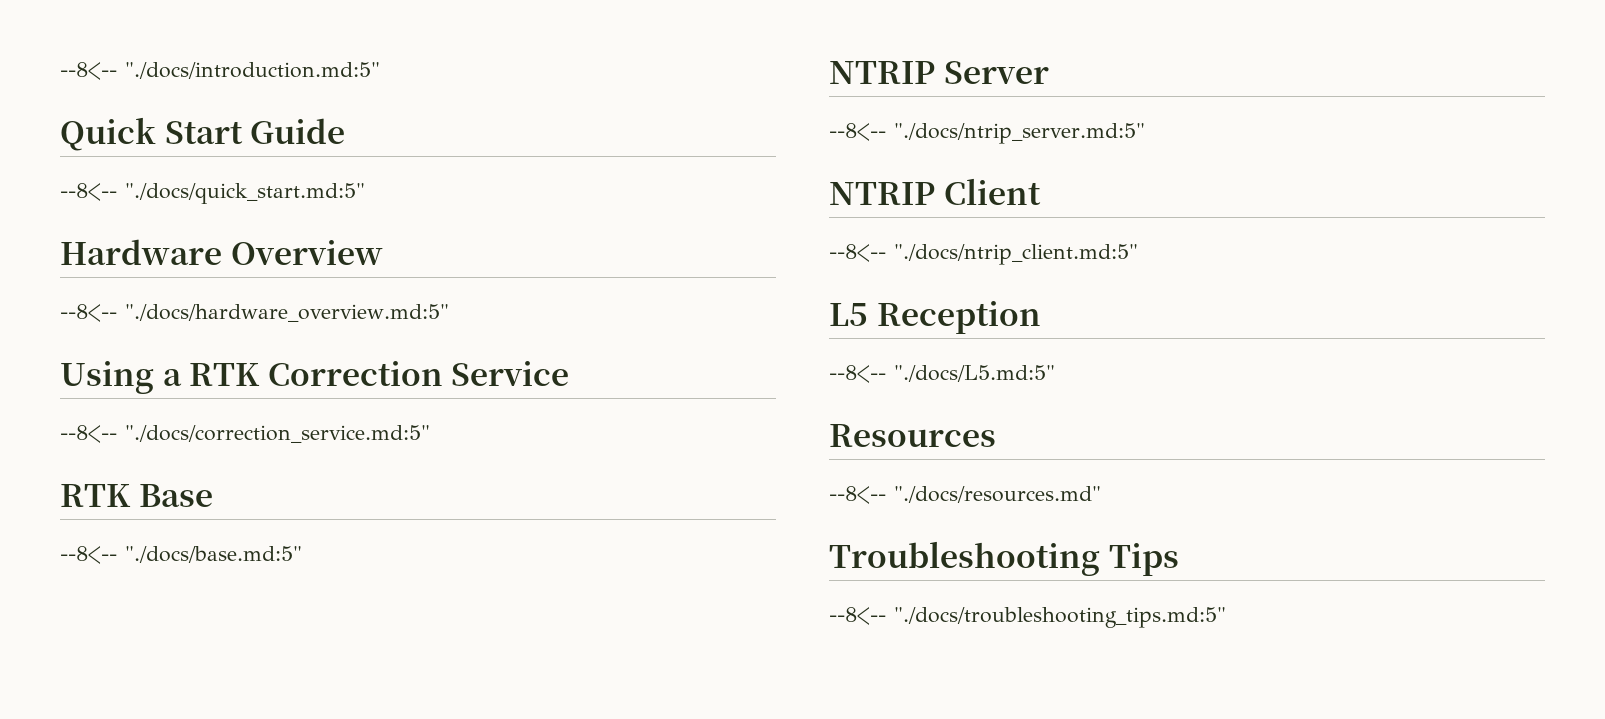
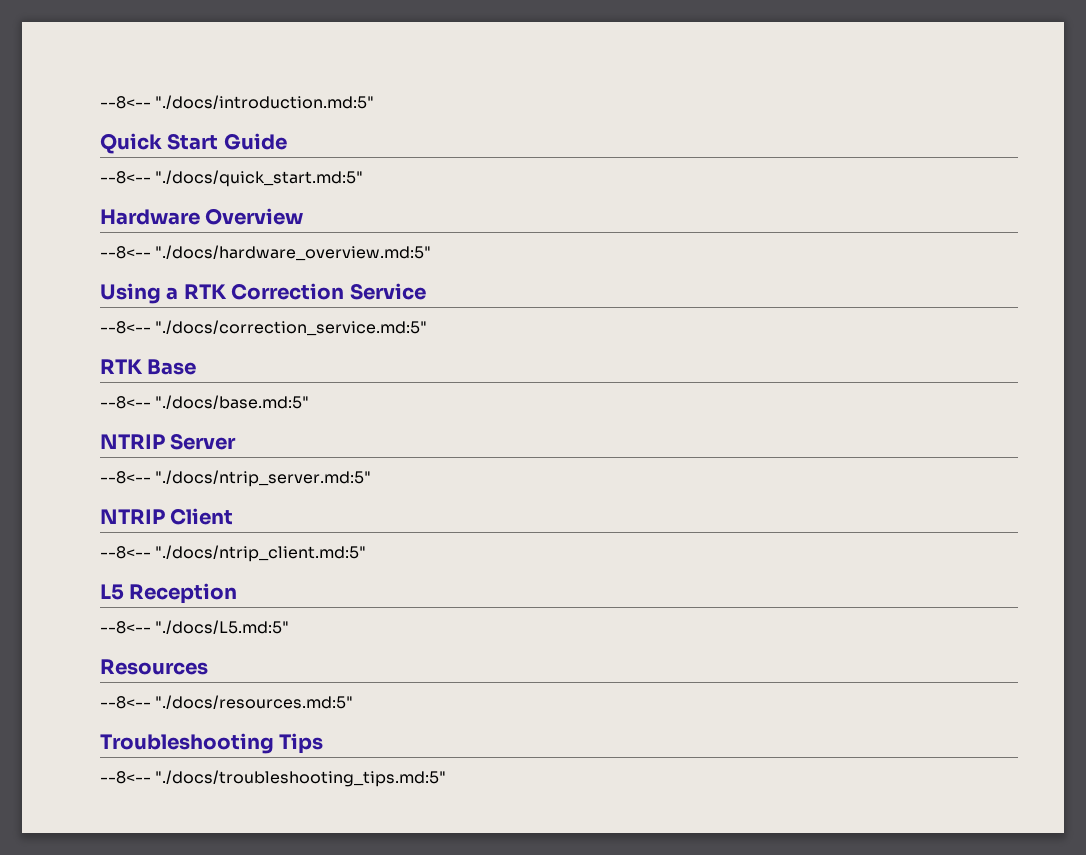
[894,486,1101,503] "./docs/resources.md" -> [155,695,354,709] "./docs/resources.md:5"

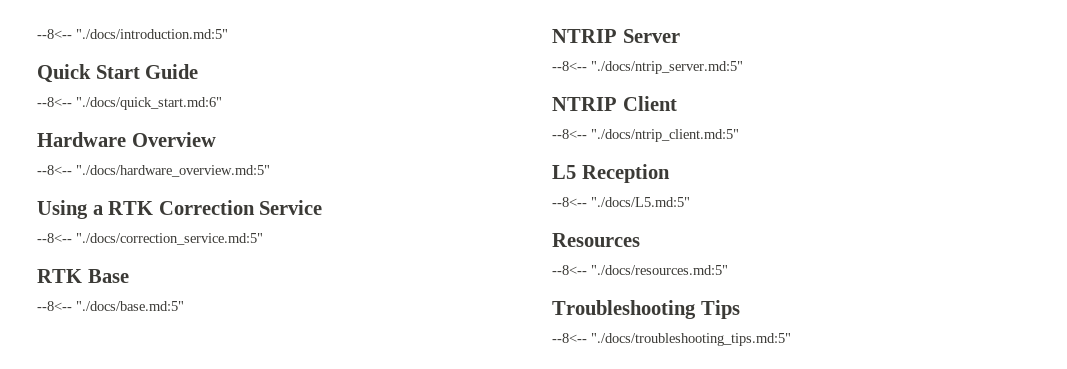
[155,170,364,187] "./docs/quick_start.md:5" -> [76,97,222,110] "./docs/quick_start.md:6"

